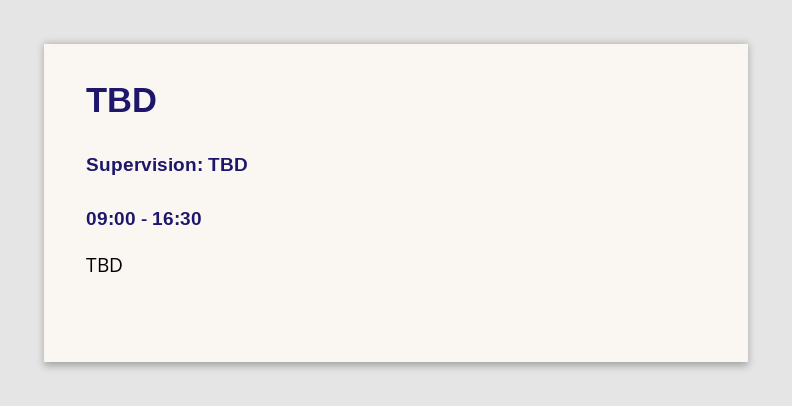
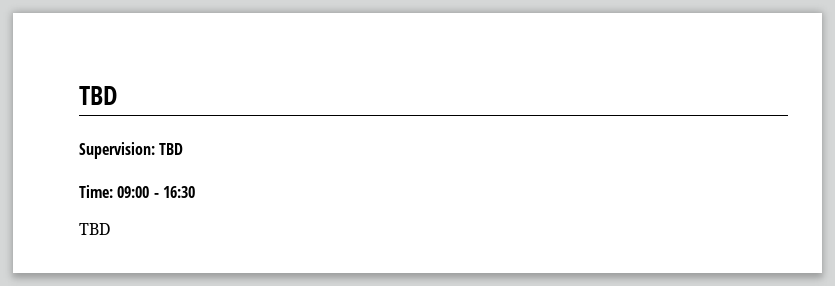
(249, 164) none -> [79,185,113,198] Time:

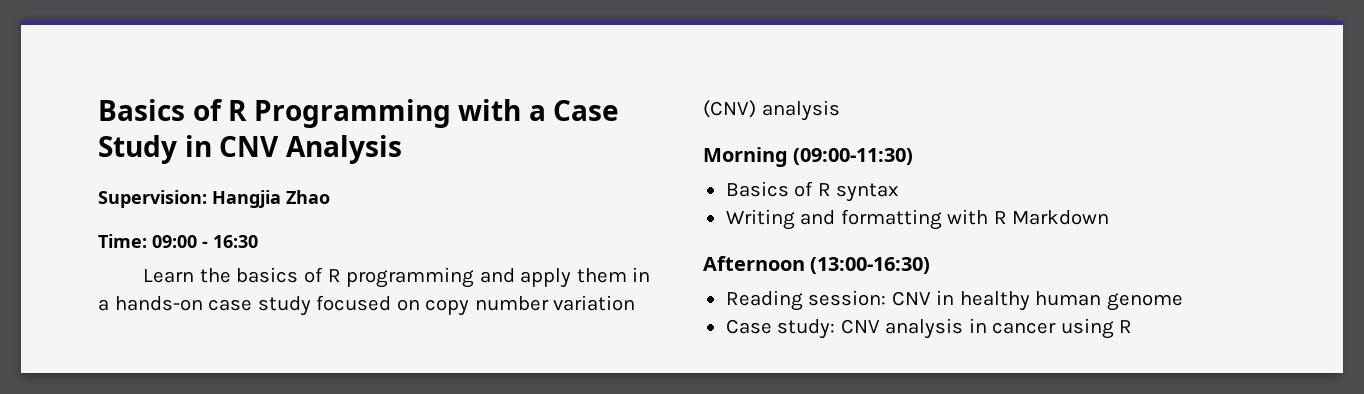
[79,86,118,105] TBD -> [98,99,620,128] [98,135,402,164] Basics of R Programming with a Case Study in CNV Analysis
[159,143,184,155] TBD -> [212,190,330,208] Hangjia Zhao
[79,223,111,235] TBD -> [143,267,651,288] [98,295,636,316] [703,100,840,121] [703,147,914,167] [725,181,899,202] [725,209,1110,230] [703,256,931,274] [725,290,1183,311] [725,318,1133,339] Learn the basics of R programming and apply them in a hands-on case study focused on copy number variation (CNV) analysis // Morning (09:00-11:30) // Basics of R syntax // Writing and formatting with R Markdown // Afternoon (13:00-16:30) // Reading session: CNV in healthy human genome // Case study: CNV analysis in cancer using R

